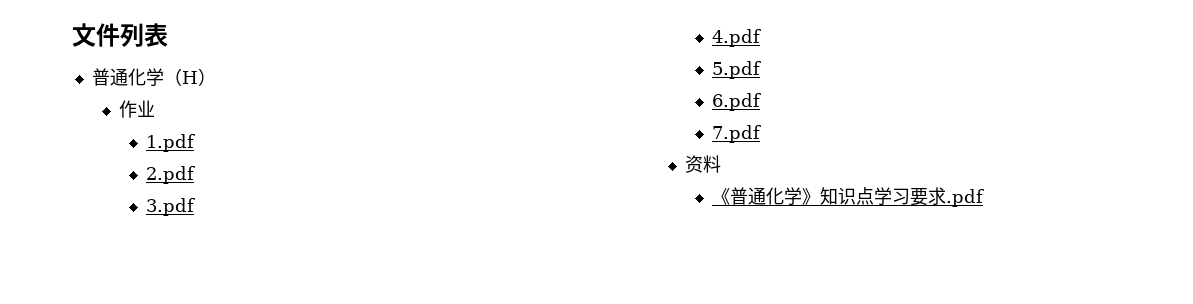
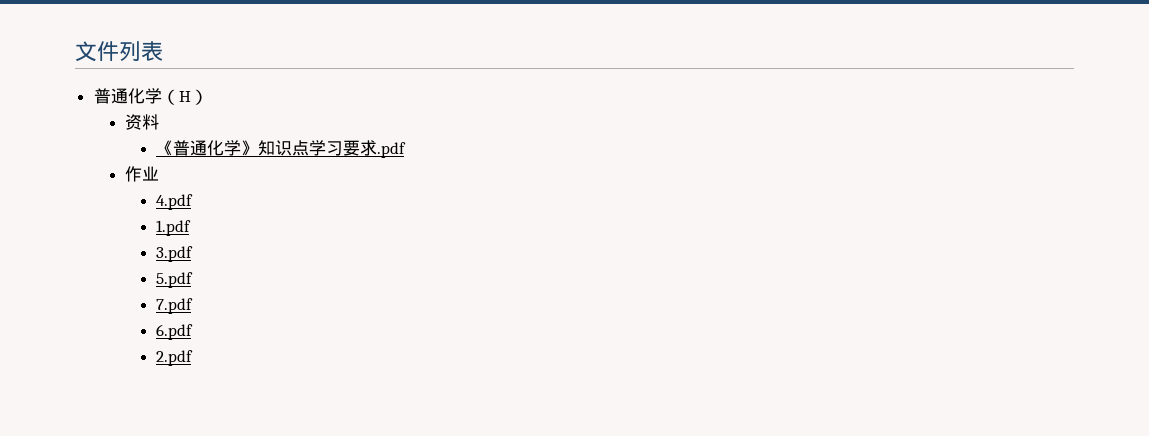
[118,100,155,118] [145,134,195,152] [145,166,195,184] [145,198,195,216] [711,29,761,47] [711,61,761,79] [711,93,761,111] [711,125,761,143] // 作业 // 1.pdf // 2.pdf // 3.pdf // 4.pdf // 5.pdf // 6.pdf // 7.pdf -> (208, 97) none
(984, 198) none -> [124,166,159,182] [156,194,194,210] [156,220,192,236] [156,246,194,262] [156,272,194,288] [156,298,194,314] [156,324,194,340] [156,350,194,366] // 作业 // 4.pdf // 1.pdf // 3.pdf // 5.pdf // 7.pdf // 6.pdf // 2.pdf

